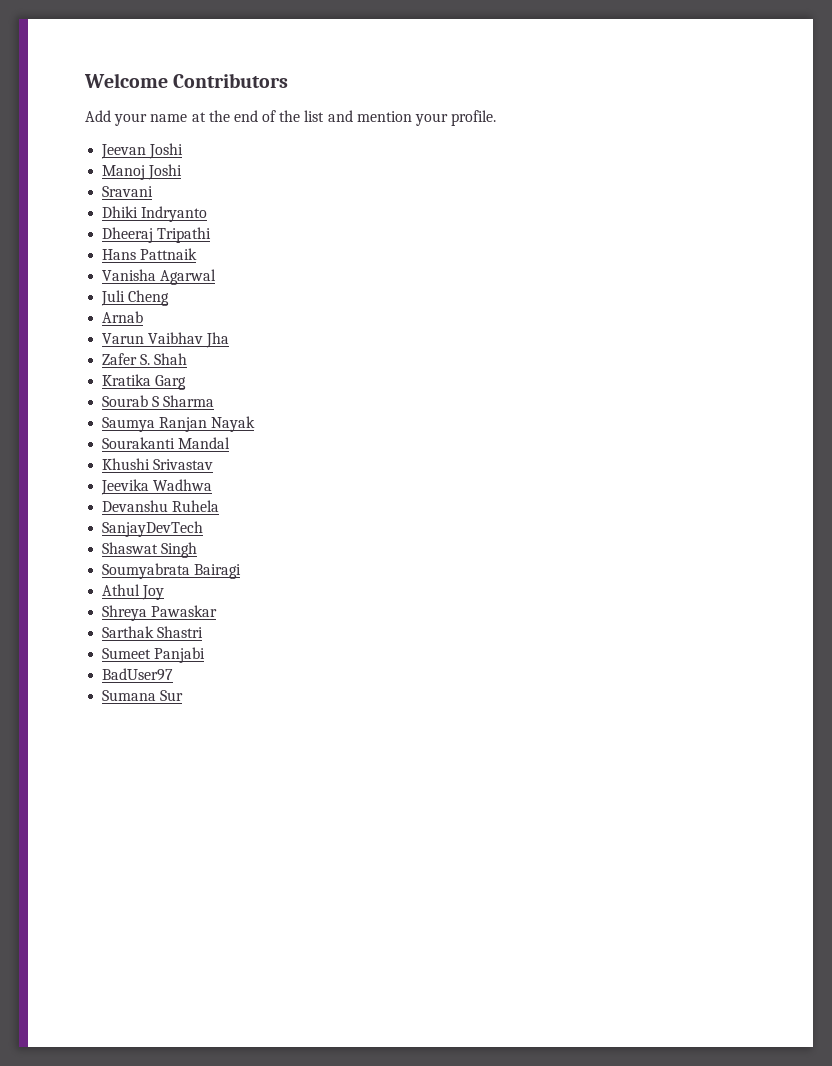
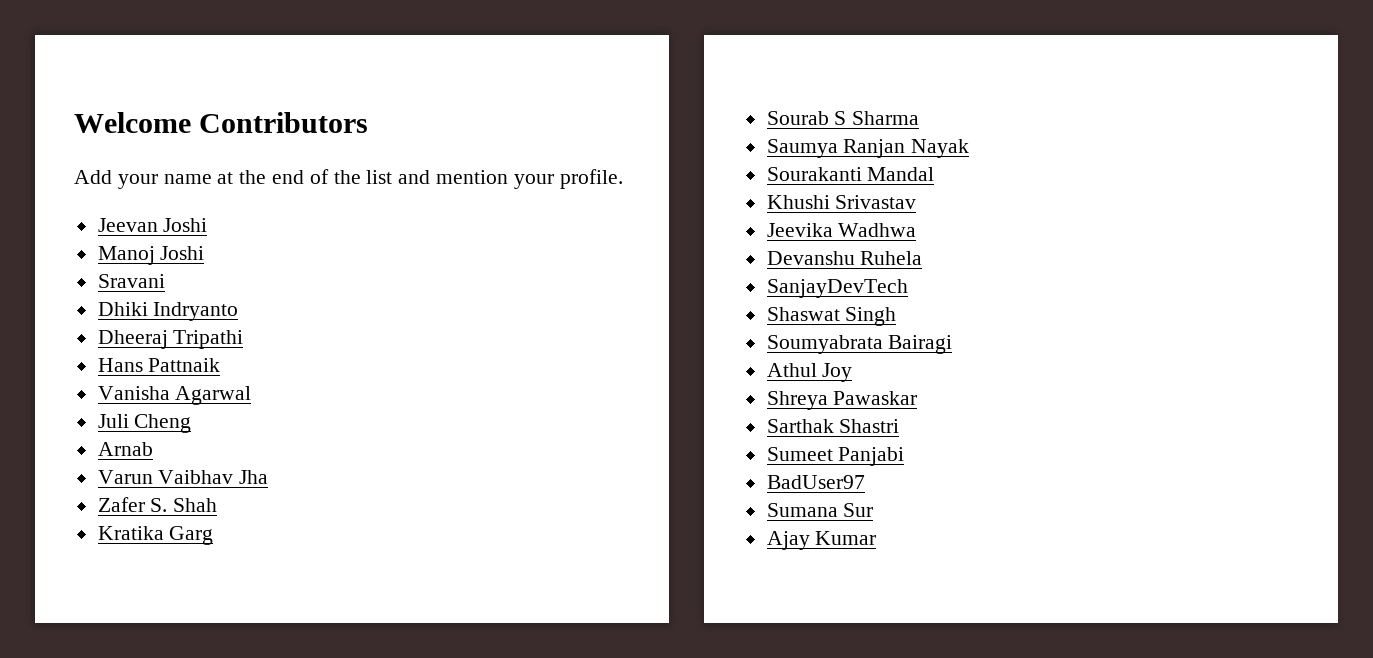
(184, 695) none -> [766,531,877,550] // Ajay Kumar

